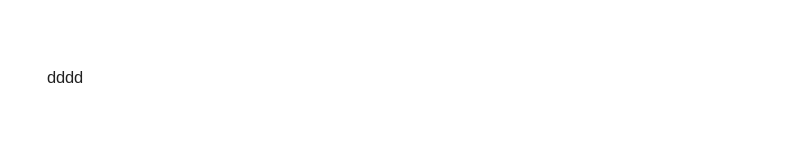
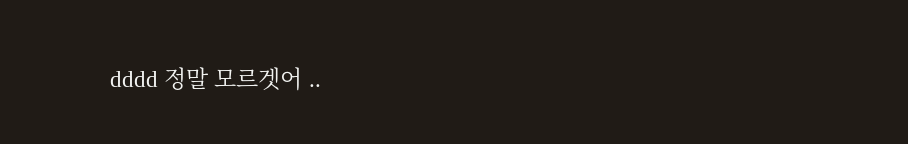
(83, 77) none -> [164,67,321,91] 정말 모르겟어 ..

